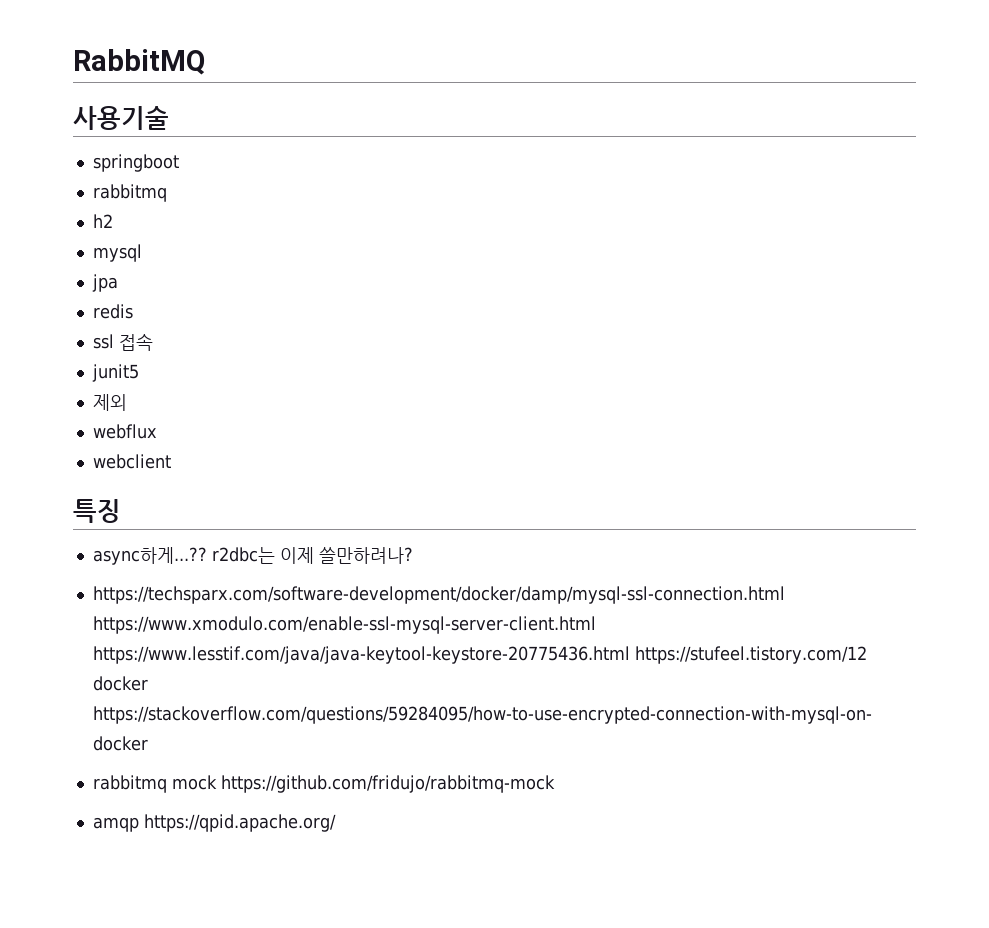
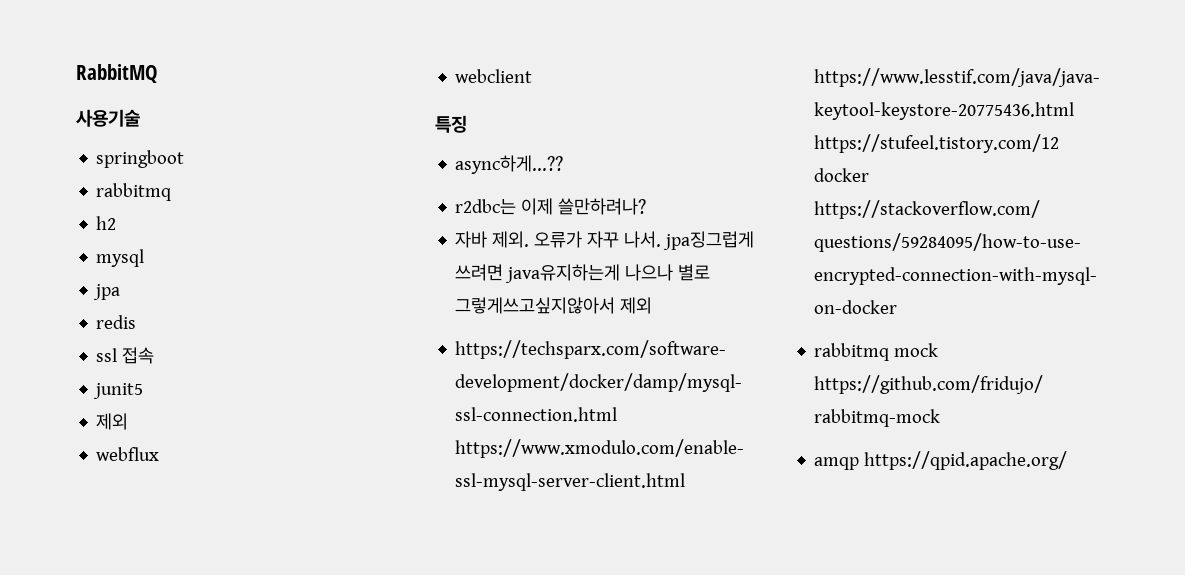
(207, 556) none -> (564, 164) //
(413, 555) none -> [455,231,755,250] [455,264,711,283] [455,297,653,314] // 자바 제외. 오류가 자꾸 나서. jpa징그럽게 쓰려면 java유지하는게 나으나 별로 그렇게쓰고싶지않아서 제외

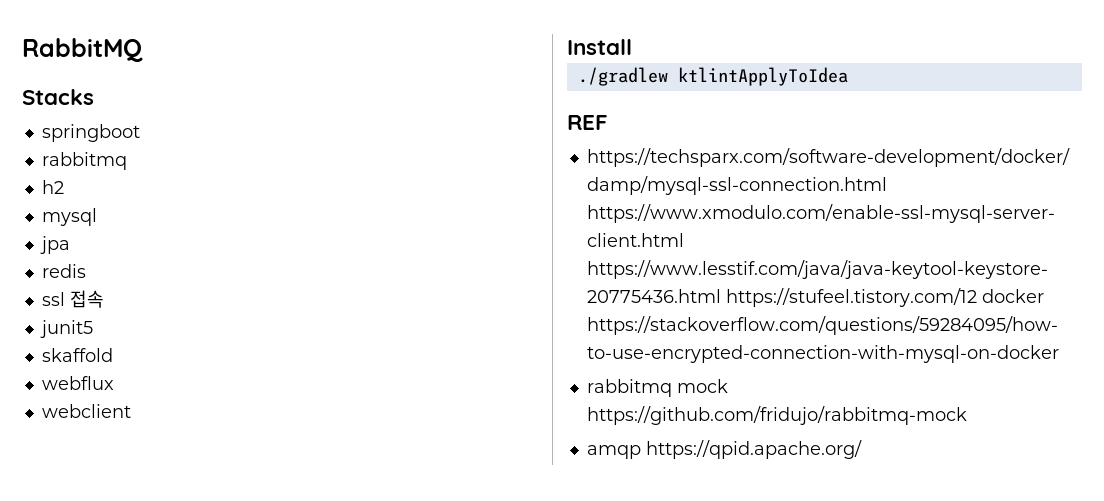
[76,109,140,127] 사용기술 -> [22,89,94,105] Stacks
[96,413,129,430] 제외 -> [41,348,113,362] skaffold
[435,115,467,133] [455,155,564,174] [455,198,647,215] [455,231,755,250] [455,264,711,283] [455,297,653,314] 특징 // async하게...?? // r2dbc는 이제 쓸만하려나? // 자바 제외. 오류가 자꾸 나서. jpa징그럽게 쓰려면 java유지하는게 나으나 별로 그렇게쓰고싶지않아서 제외 -> [567,39,632,55] [577,67,848,86] [567,115,608,130] Install // ./gradlew ktlintApplyToIdea // REF

